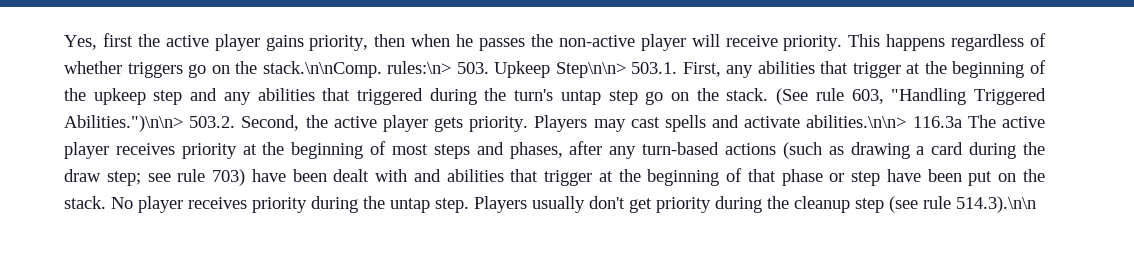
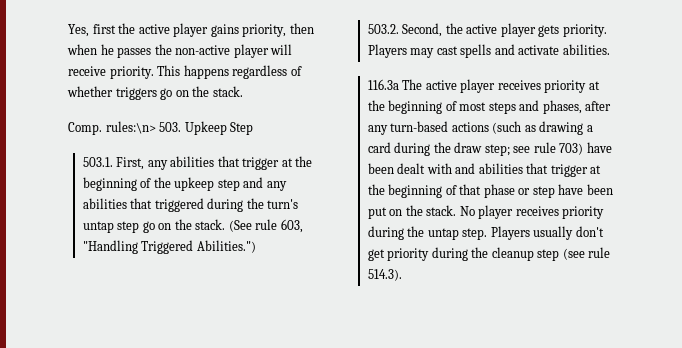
[262,61,382,78] stack.\n\nComp. -> [212,86,243,97] [68,122,102,135] stack. // Comp.
[555,62,626,78] Step\n\n> -> [230,122,254,135] Step //
[64,115,183,132] Abilities.")\n\n> -> [196,240,256,253] Abilities.") //
[806,115,907,128] abilities.\n\n> -> [562,44,610,55] abilities. //
[956,196,1036,213] 514.3).\n\n -> [367,269,402,281] 514.3).

